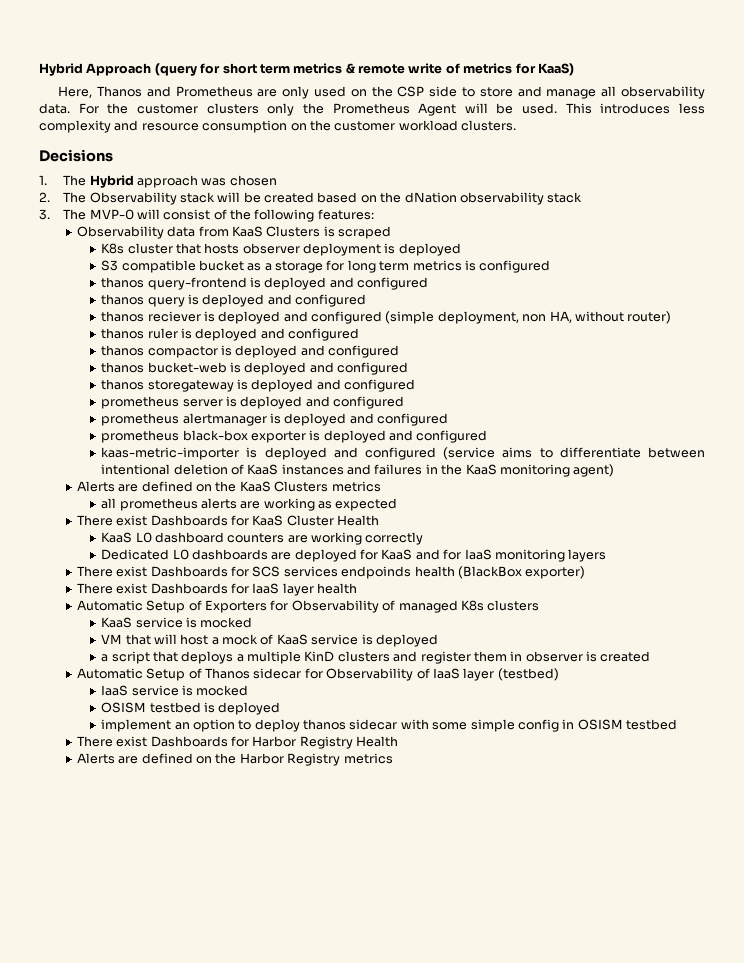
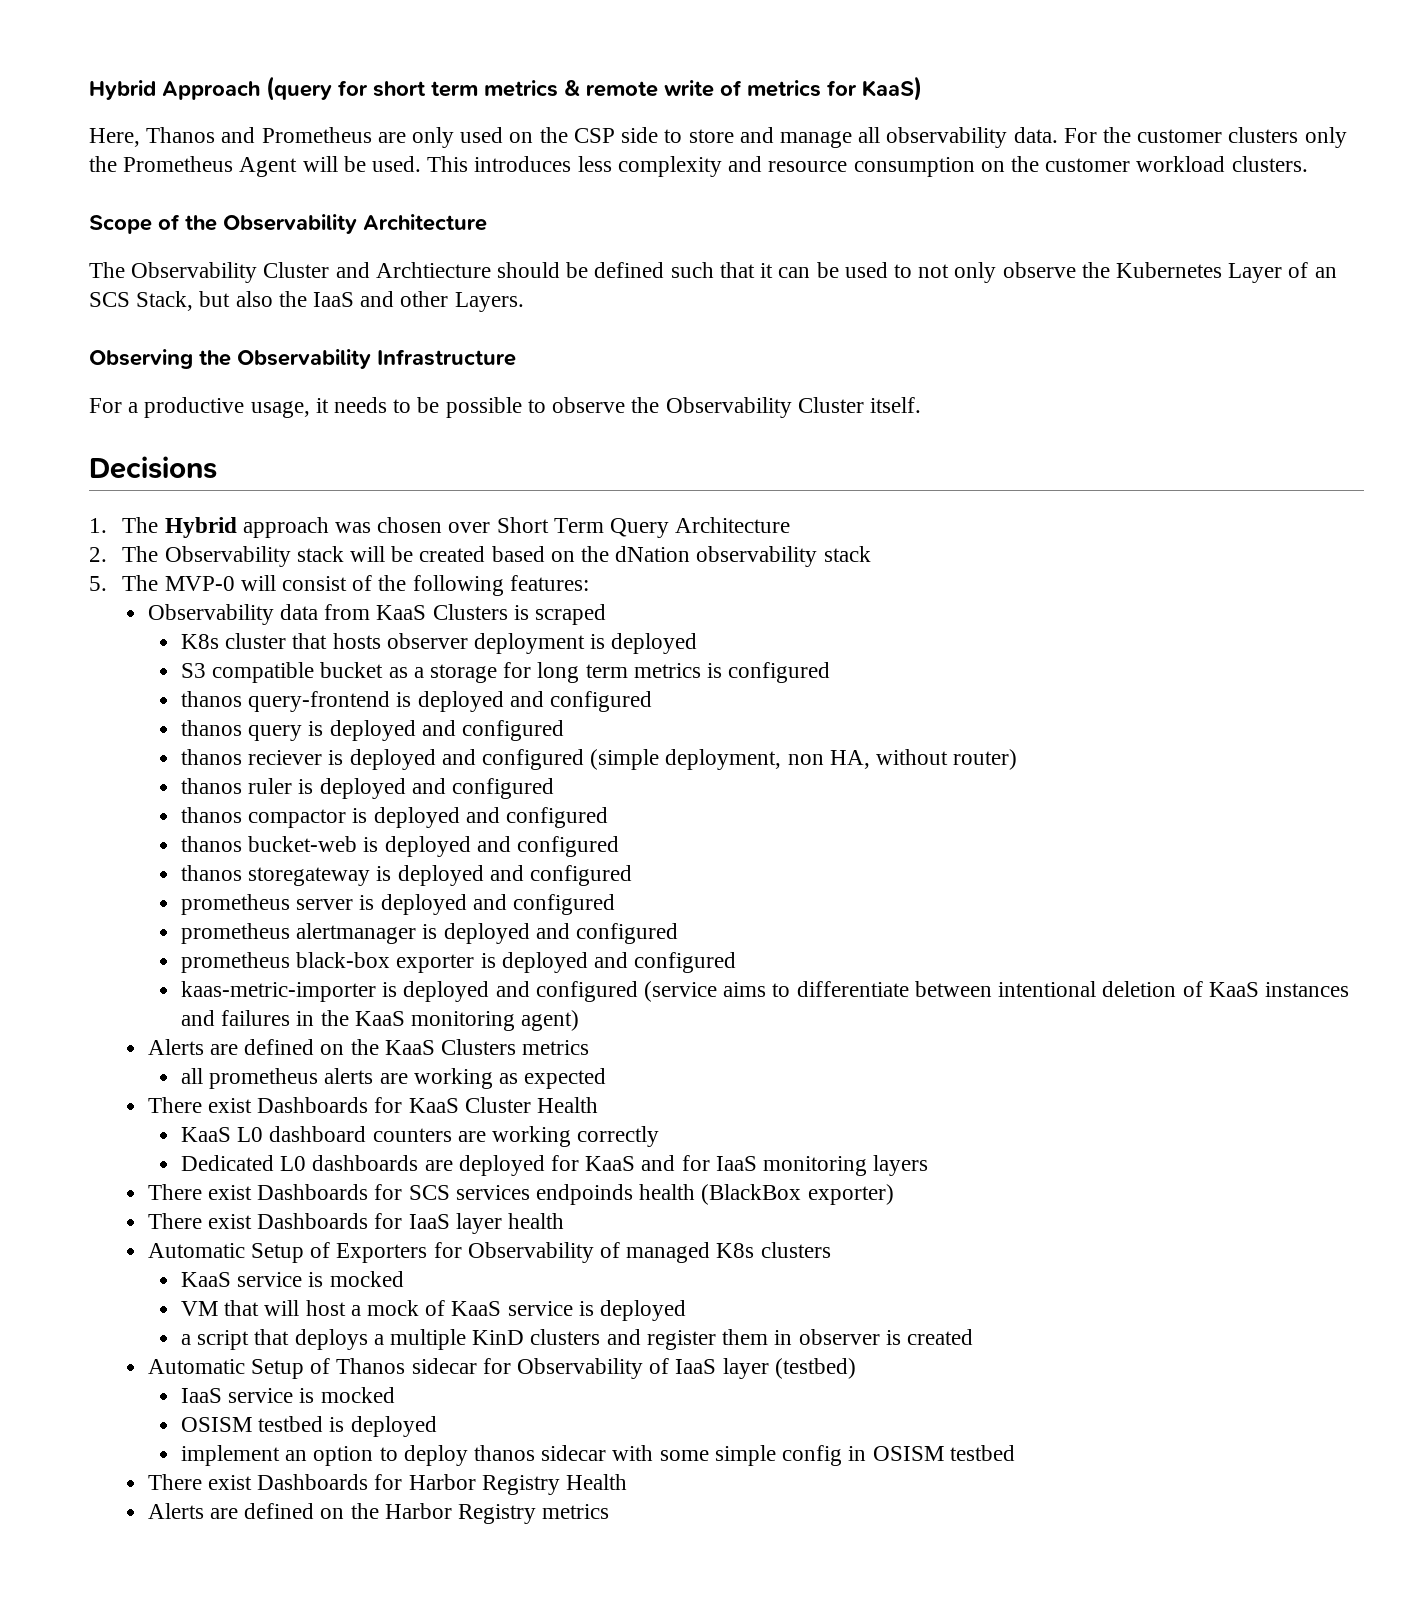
(516, 125) none -> [89,214,487,234] [89,262,1337,283] [89,291,524,312] [89,349,516,369] [89,397,921,418] // Scope of the Observability Architecture // The Observability Cluster and Archtiecture should be defined such that it can be used to not only observe the Kubernetes Layer of an SCS Stack, but also the IaaS and other Layers. // Observing the Observability Infrastructure // For a productive usage, it needs to be possible to observe the Observability Cluster itself.
(277, 180) none -> [448,517,791,538] over Short Term Query Architecture
[39,209,50,220] 3. -> [89,576,107,591] 5.

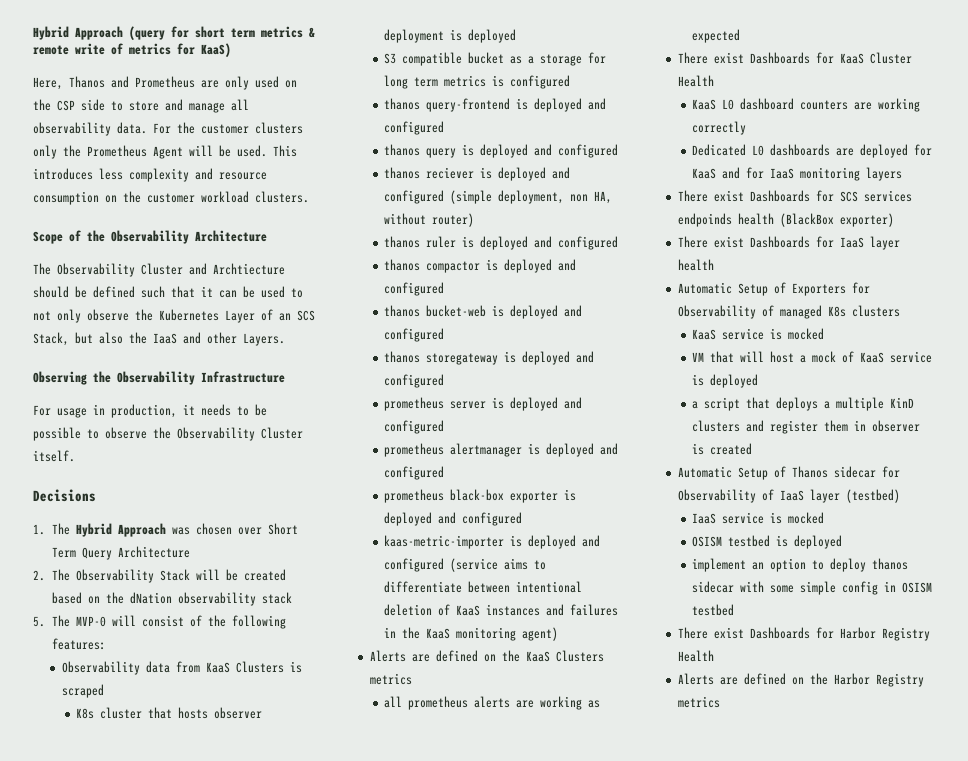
[128,397,310,418] a productive usage, -> [57,404,177,418] usage in production,
[242,517,329,538] approach -> [117,523,166,537] Approach
[296,546,344,562] stack -> [159,569,190,581] Stack

